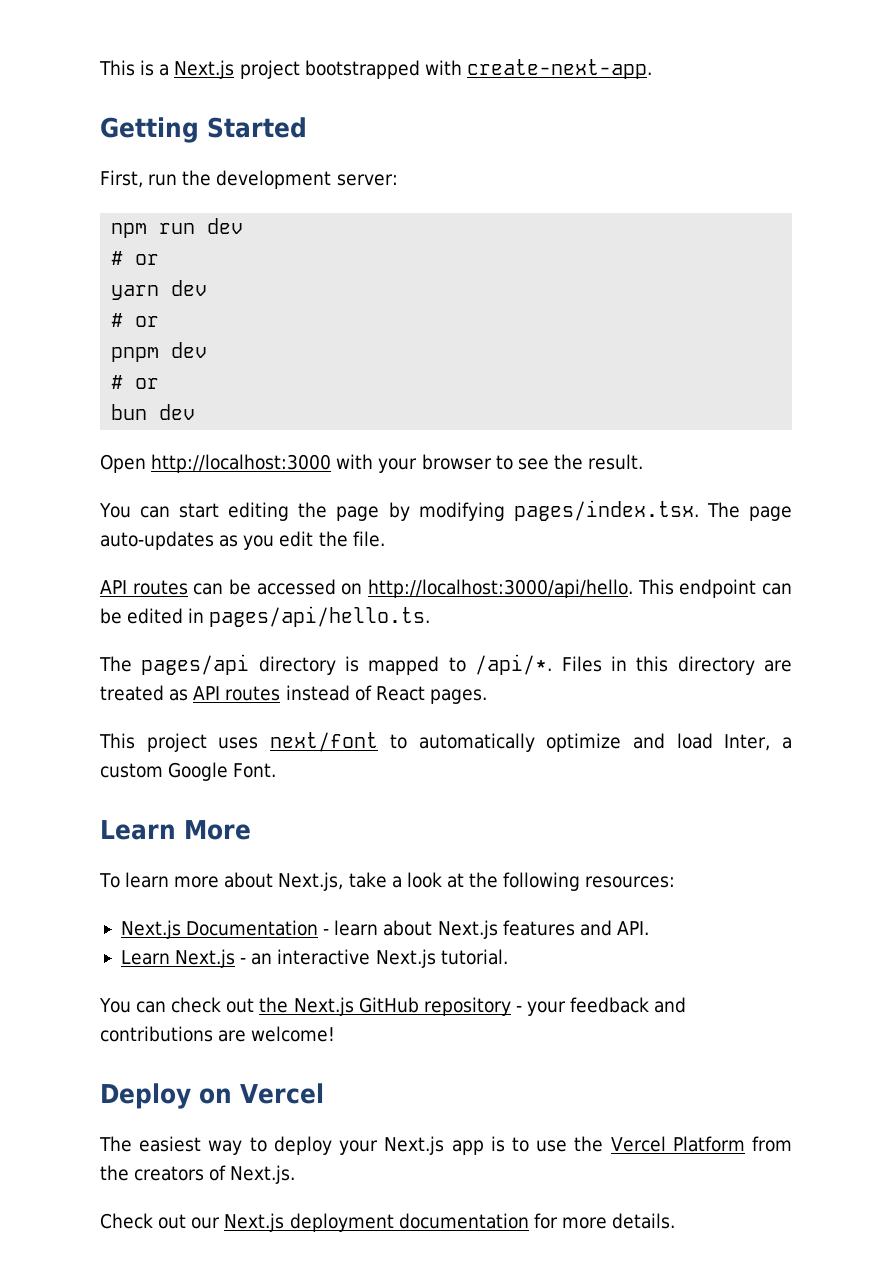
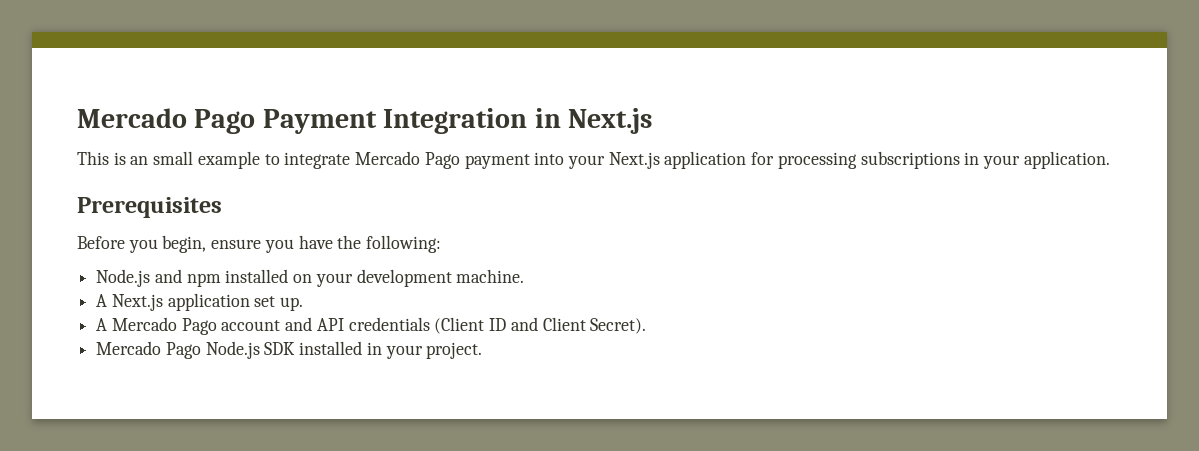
[99,59,652,79] [100,117,307,143] [100,170,398,189] [111,218,244,238] [111,251,160,265] [111,280,208,300] [111,313,160,327] [111,342,208,362] [111,375,160,389] [111,404,196,420] [100,454,644,473] [99,500,792,521] [100,531,385,550] [100,579,792,598] [100,606,431,627] [99,654,793,675] [100,685,487,704] [99,732,793,752] [100,762,277,781] [100,820,251,840] [99,872,676,891] [120,920,649,939] [120,949,508,968] [99,997,687,1016] [100,1026,336,1042] [100,1083,324,1109] [99,1136,792,1155] [100,1165,296,1184] [100,1213,676,1232] This is a Next.js project bootstrapped with create-next-app. // Getting Started // First, run the development server: // npm run dev // # or // yarn dev // # or // pnpm dev // # or // bun dev // Open http://localhost:3000 with your browser to see the result. // You can start editing the page by modifying pages/index.tsx. The page auto-updates as you edit the file. // API routes can be accessed on http://localhost:3000/api/hello. This endpoint can be edited in pages/api/hello.ts. // The pages/api directory is mapped to /api/*. Files in this directory are treated as API routes instead of React pages. // This project uses next/font to automatically optimize and load Inter, a custom Google Font. // Learn More // To learn more about Next.js, take a look at the following resources: // Next.js Documentation - learn about Next.js features and API. // Learn Next.js - an interactive Next.js tutorial. // You can check out the Next.js GitHub repository - your feedback and contributions are welcome! // Deploy on Vercel // The easiest way to deploy your Next.js app is to use the Vercel Platform from the creators of Next.js. // Check out our Next.js deployment documentation for more details. -> [77,108,653,134] [77,151,1110,169] [77,197,222,218] [77,235,442,253] [96,269,525,287] [96,293,304,311] [96,317,647,335] [96,341,483,359] Mercado Pago Payment Integration in Next.js // This is an small example to integrate Mercado Pago payment into your Next.js application for processing subscriptions in your application. // Prerequisites // Before you begin, ensure you have the following: // Node.js and npm installed on your development machine. // A Next.js application set up. // A Mercado Pago account and API credentials (Client ID and Client Secret). // Mercado Pago Node.js SDK installed in your project.

